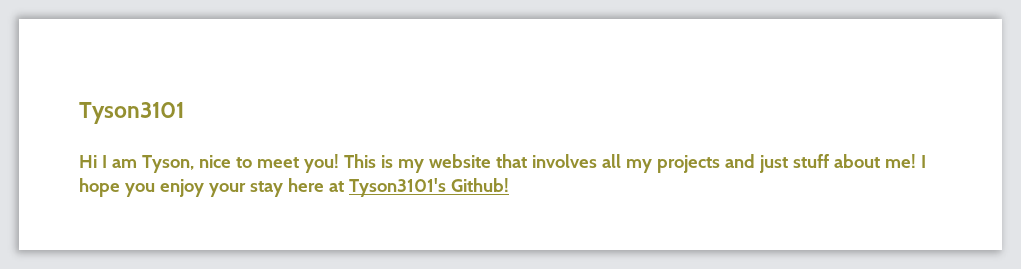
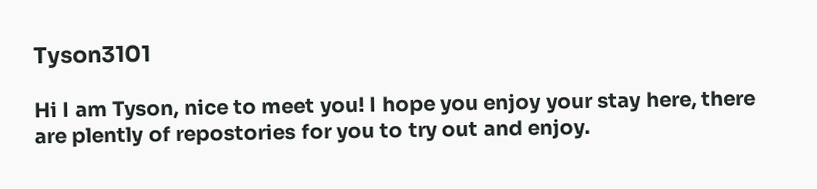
[343,154,916,173] This is my website that involves all my projects and just stuff about me! -> (365, 107) none
[287,178,509,197] here at Tyson3101's Github! -> [644,90,756,111] [34,117,590,148] here, there are plently of repostories for you to try out and enjoy.

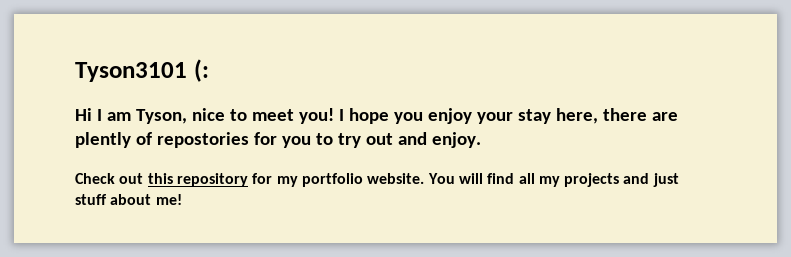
(151, 56) none -> [193,59,209,82] (:
(590, 128) none -> [75,173,679,187] [75,194,182,205] // Check out this repository for my portfolio website. You will find all my projects and just stuff about me!

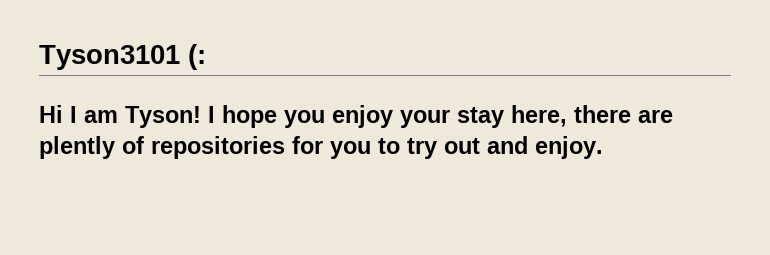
[135,108,334,124] Tyson, nice to meet you! -> [125,106,201,128] Tyson!
[156,132,249,148] repostories -> [151,136,285,159] repositories
[75,173,679,187] [75,194,182,205] // Check out this repository for my portfolio website. You will find all my projects and just stuff about me! -> (603, 147) none

